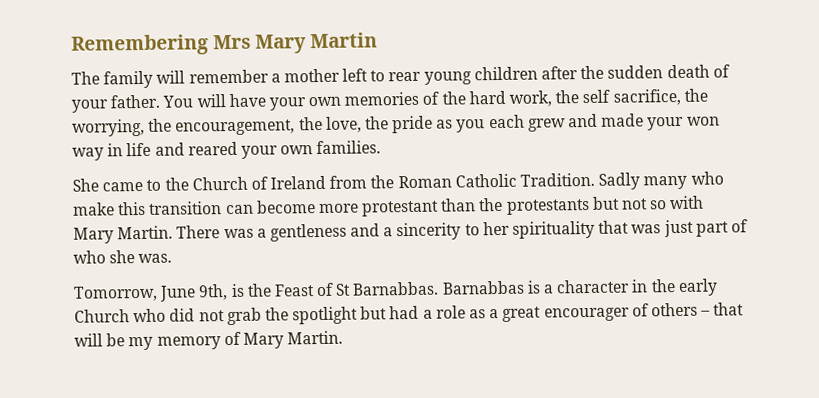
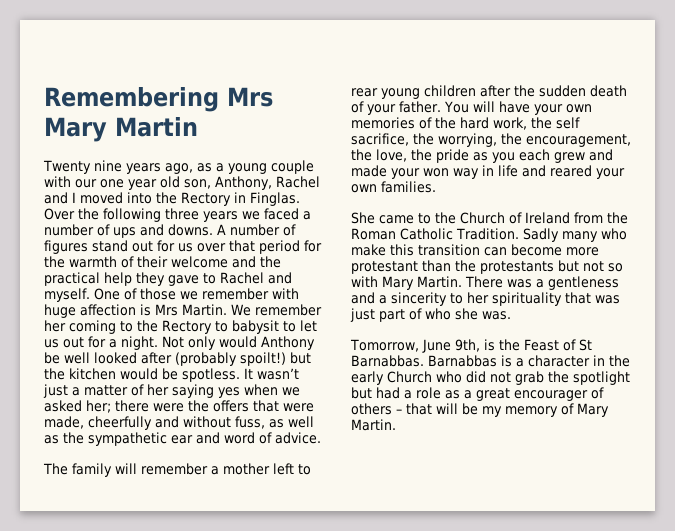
(379, 40) none -> [43,160,314,174] [44,176,320,190] [44,192,300,206] [44,208,311,222] [44,224,296,238] [44,240,322,254] [44,256,281,268] [44,272,292,286] [44,288,299,302] [44,304,322,318] [44,320,317,334] [44,336,315,350] [44,352,311,366] [44,368,299,382] [43,384,300,398] [44,400,314,413] [44,416,314,430] [44,432,321,446] // Twenty nine years ago, as a young couple with our one year old son, Anthony, Rachel and I moved into the Rectory in Finglas. Over the following three years we faced a number of ups and downs. A number of figures stand out for us over that period for the warmth of their welcome and the practical help they gave to Rachel and myself. One of those we remember with huge affection is Mrs Martin. We remember her coming to the Rectory to babysit to let us out for a night. Not only would Anthony be well looked after (probably spoilt!) but the kitchen would be spotless. It wasn’t just a matter of her saying yes when we asked her; there were the offers that were made, cheerfully and without fuss, as well as the sympathetic ear and word of advice.

